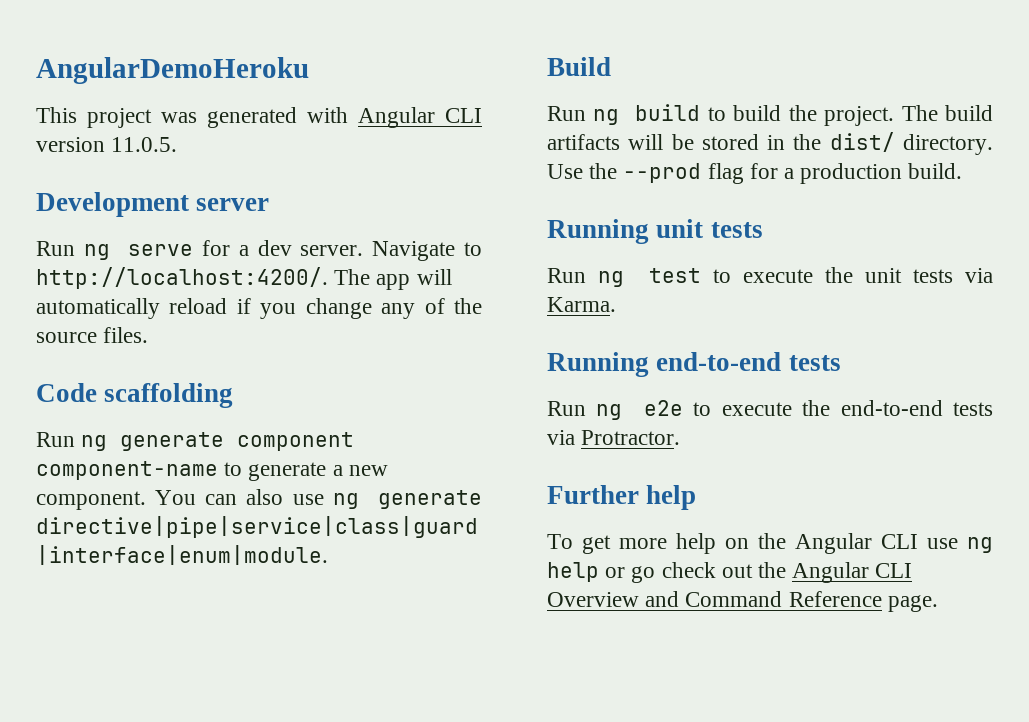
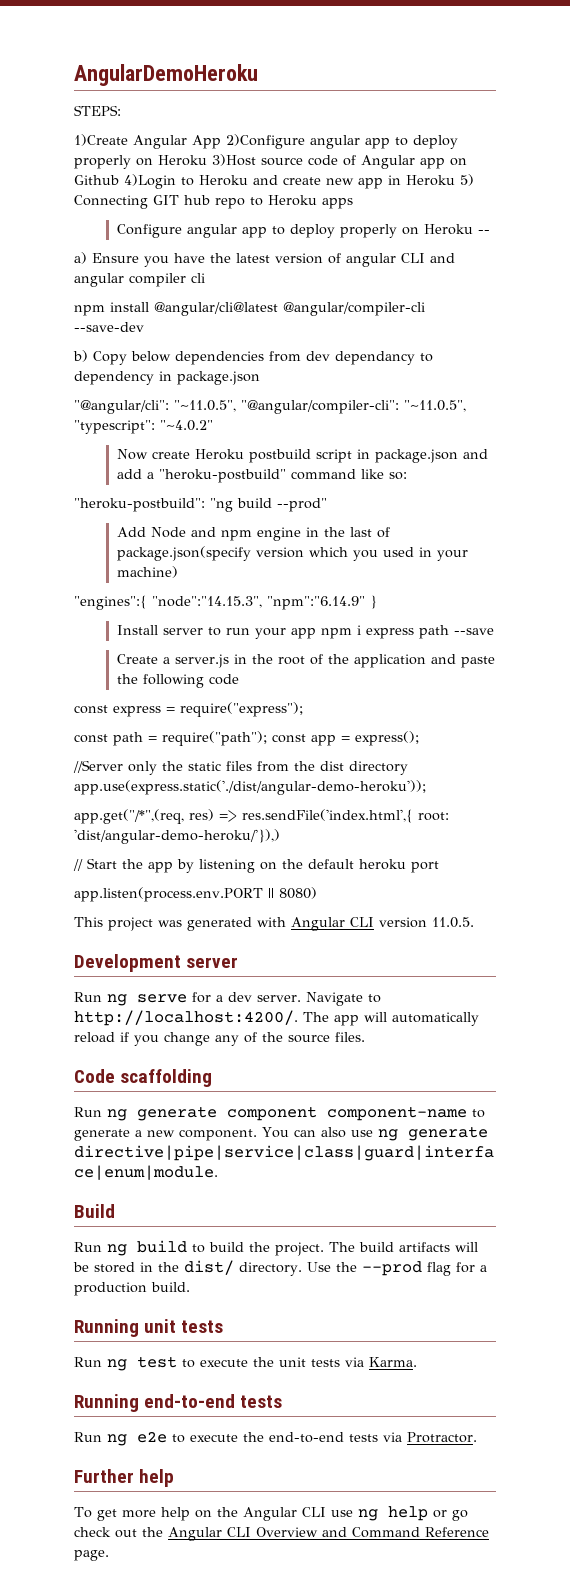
(309, 70) none -> [74,105,121,116] [74,134,458,149] [74,154,467,169] [74,174,474,189] [74,195,353,209] [116,224,490,238] [74,252,455,267] [74,273,205,287] [74,302,425,316] [74,322,144,332] [73,350,433,365] [74,371,260,385] [74,400,466,414] [74,420,213,434] [116,449,488,463] [116,469,407,483] [74,498,327,512] [116,527,390,541] [116,546,468,561] [116,566,178,578] [74,595,377,610] [116,625,494,639] [116,654,495,668] [116,674,239,688] [74,702,303,717] [74,731,419,746] [73,760,408,775] [74,780,426,795] [74,809,449,824] [74,829,280,844] [73,858,439,873] [74,887,317,902] // STEPS: // 1)Create Angular App 2)Configure angular app to deploy properly on Heroku 3)Host source code of Angular app on Github 4)Login to Heroku and create new app in Heroku 5) Connecting GIT hub repo to Heroku apps // Configure angular app to deploy properly on Heroku -- // a) Ensure you have the latest version of angular CLI and angular compiler cli // npm install @angular/cli@latest @angular/compiler-cli --save-dev // b) Copy below dependencies from dev dependancy to dependency in package.json // "@angular/cli": "~11.0.5", "@angular/compiler-cli": "~11.0.5", "typescript": "~4.0.2" // Now create Heroku postbuild script in package.json and add a "heroku-postbuild" command like so: // "heroku-postbuild": "ng build --prod" // Add Node and npm engine in the last of package.json(specify version which you used in your machine) // "engines":{ "node":"14.15.3", "npm":"6.14.9" } // Install server to run your app npm i express path --save // Create a server.js in the root of the application and paste the following code // const express = require("express"); // const path = require("path"); const app = express(); // //Server only the static files from the dist directory app.use(express.static('./dist/angular-demo-heroku')); // app.get("/*",(req, res) => res.sendFile('index.html',{ root: 'dist/angular-demo-heroku/'}),) // // Start the app by listening on the default heroku port // app.listen(process.env.PORT || 8080)

